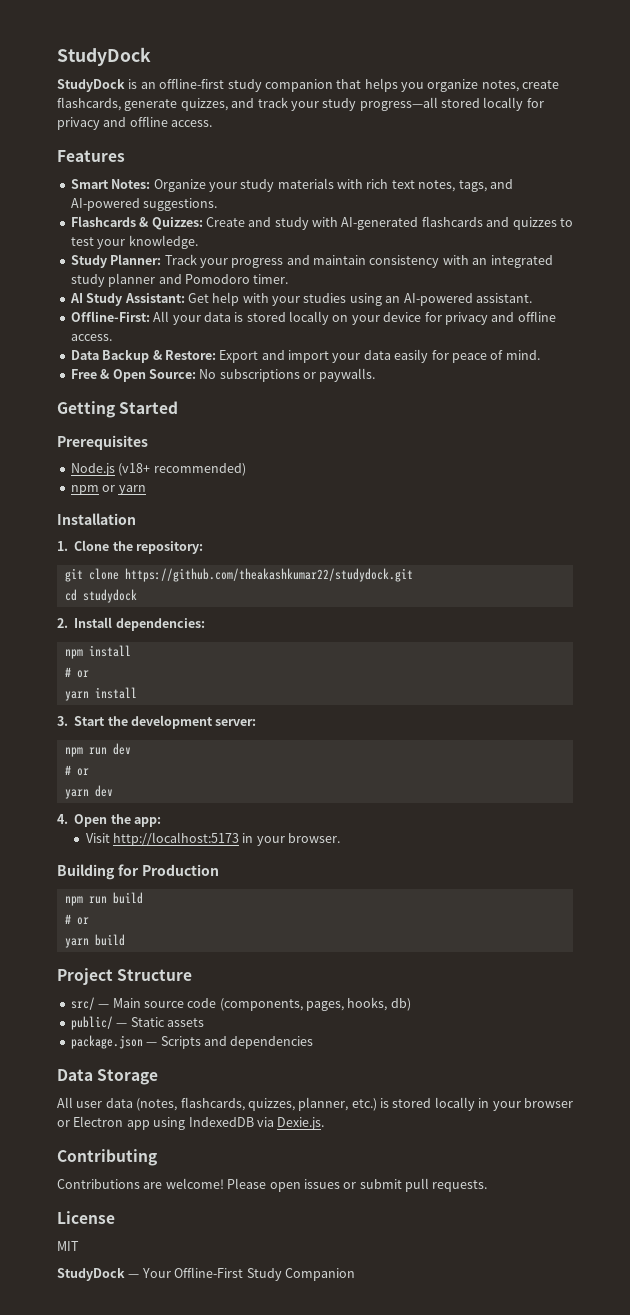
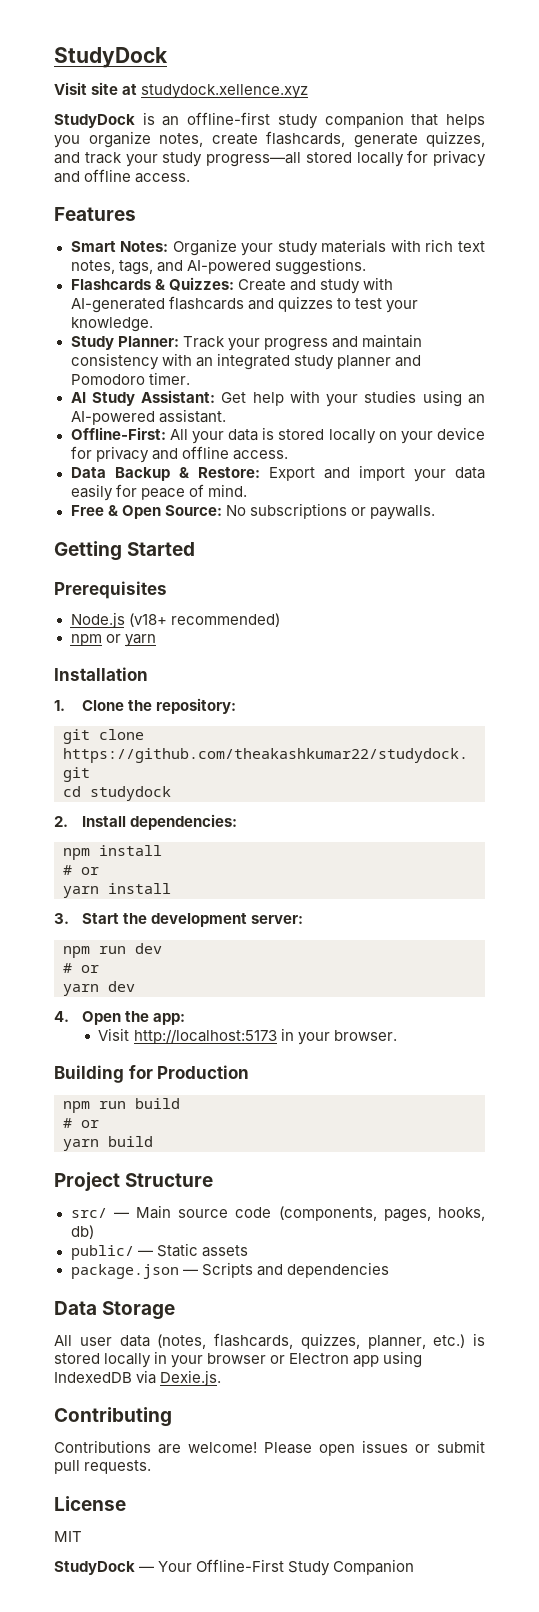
[57,47,151,66] StudyDock -> [54,47,168,68] [54,82,309,99] StudyDock // Visit site at studydock.xellence.xyz

